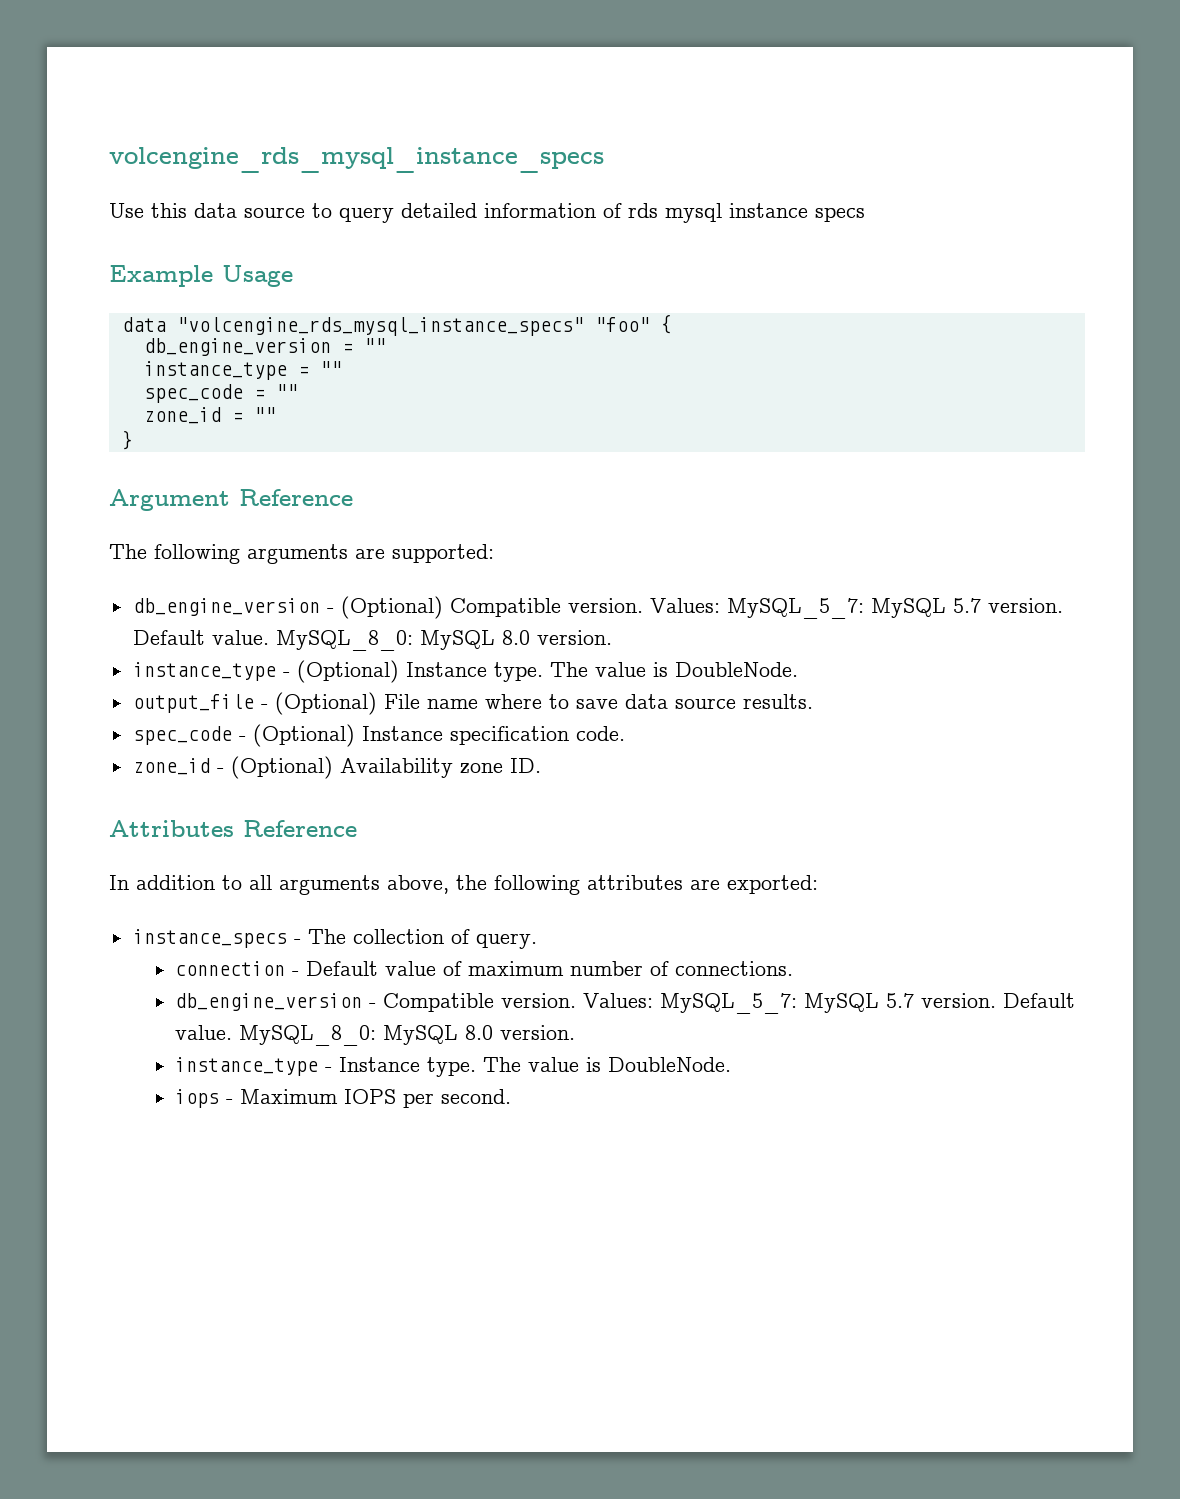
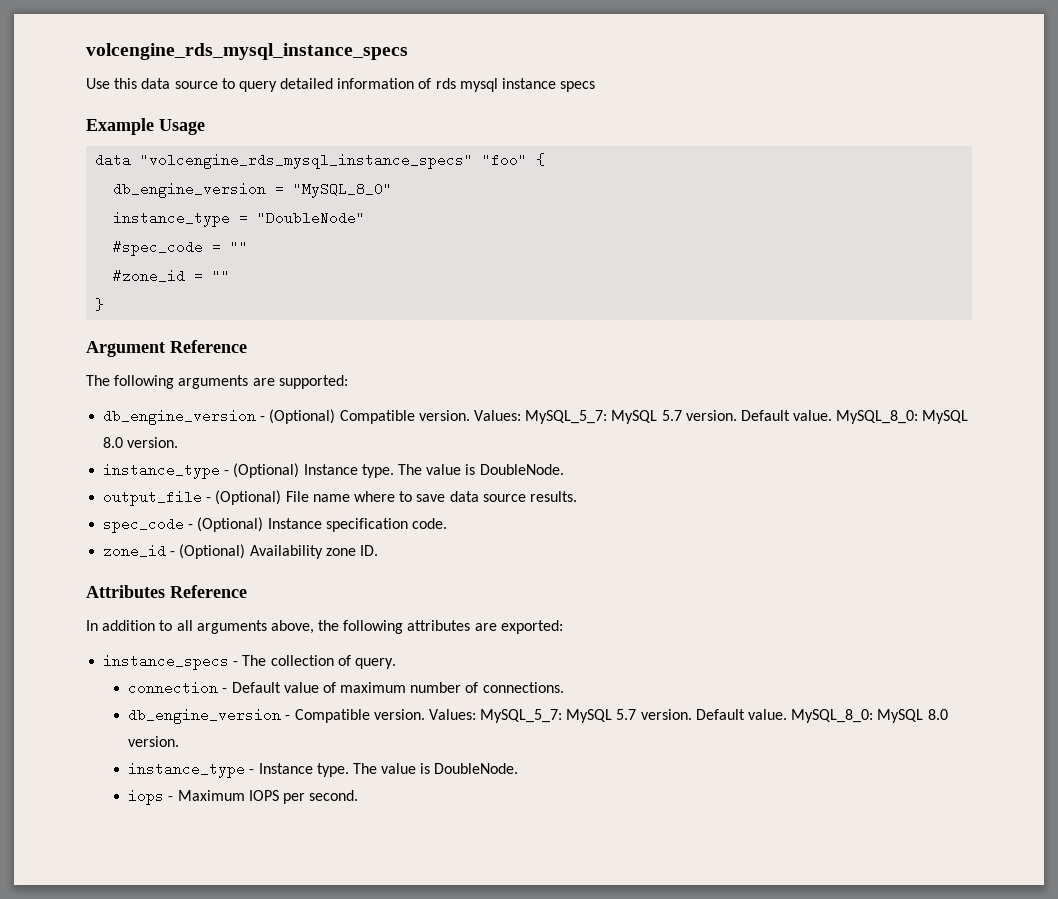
[363,338,386,353] "" -> [293,182,393,198] "MySQL_8_0"
[319,361,342,376] [143,384,298,403] [143,407,221,424] "" // spec_code = "" // zone_id -> [257,211,366,225] [113,240,249,256] [113,269,186,283] "DoubleNode" // #spec_code = "" // #zone_id

